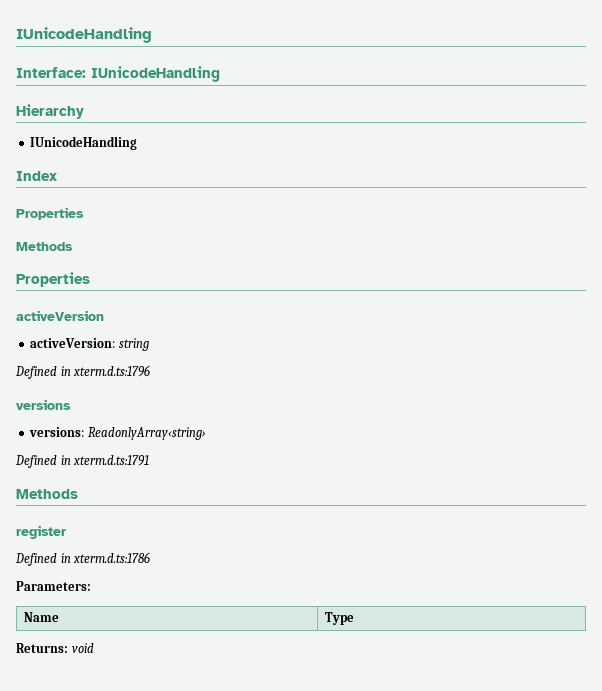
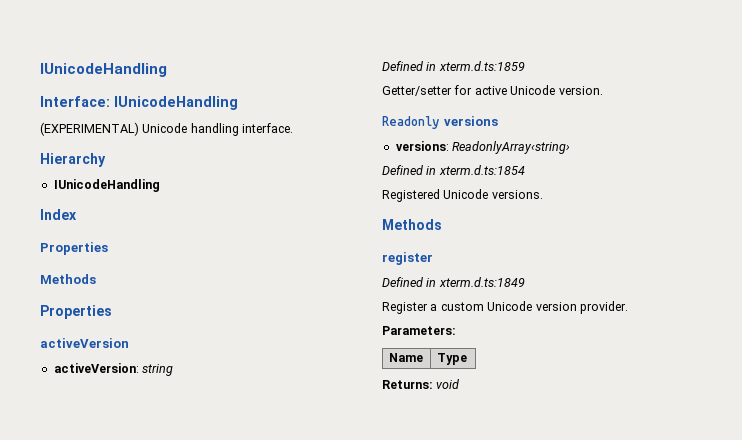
(220, 74) none -> [40,122,294,136] // (EXPERIMENTAL) Unicode handling interface.
[73,365,151,377] xterm.d.ts:1796 // -> [438,61,525,71] [382,85,603,96] [382,116,440,129] xterm.d.ts:1859 // Getter/setter for active Unicode version. // Readonly
[73,455,150,466] xterm.d.ts:1791 -> [438,165,525,175] [382,189,543,202] xterm.d.ts:1854 // Registered Unicode versions.
[73,552,151,563] xterm.d.ts:1786 -> [438,277,525,287] [382,301,628,314] xterm.d.ts:1849 // Register a custom Unicode version provider.

